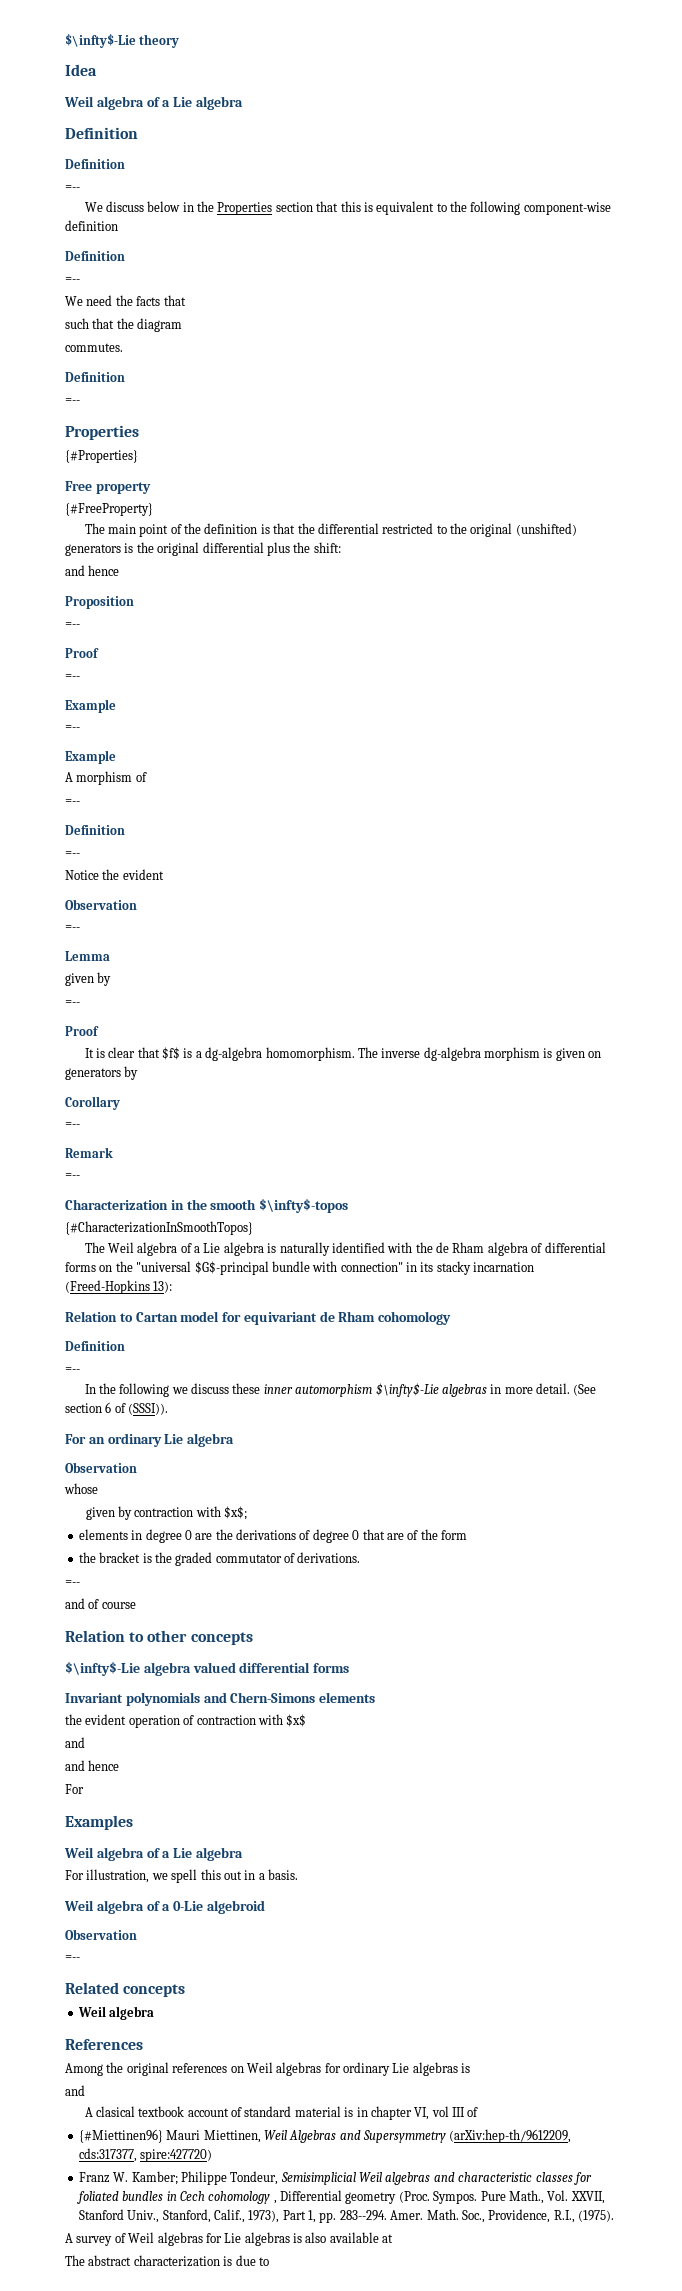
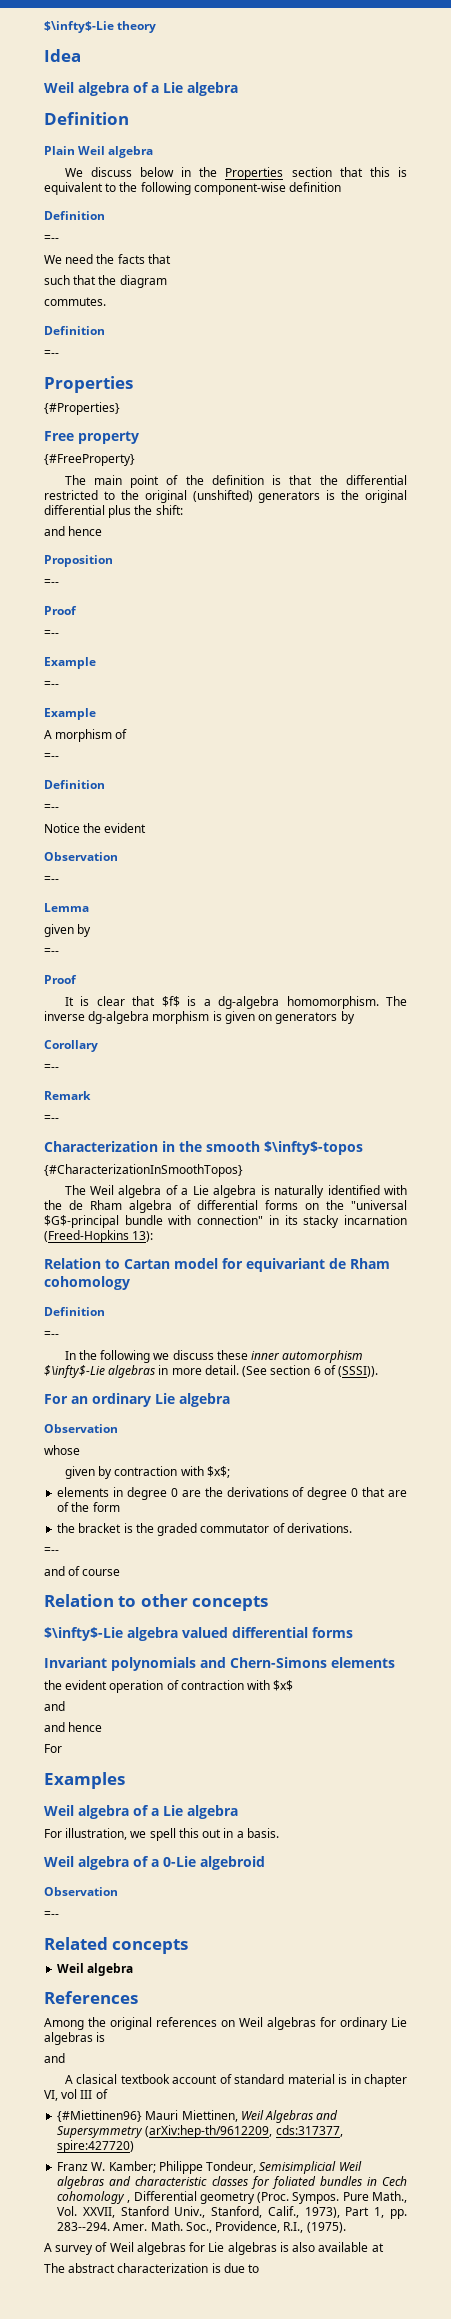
[65,159,125,169] [65,185,80,191] Definition // =-- -> [44,146,154,158] Plain Weil algebra

